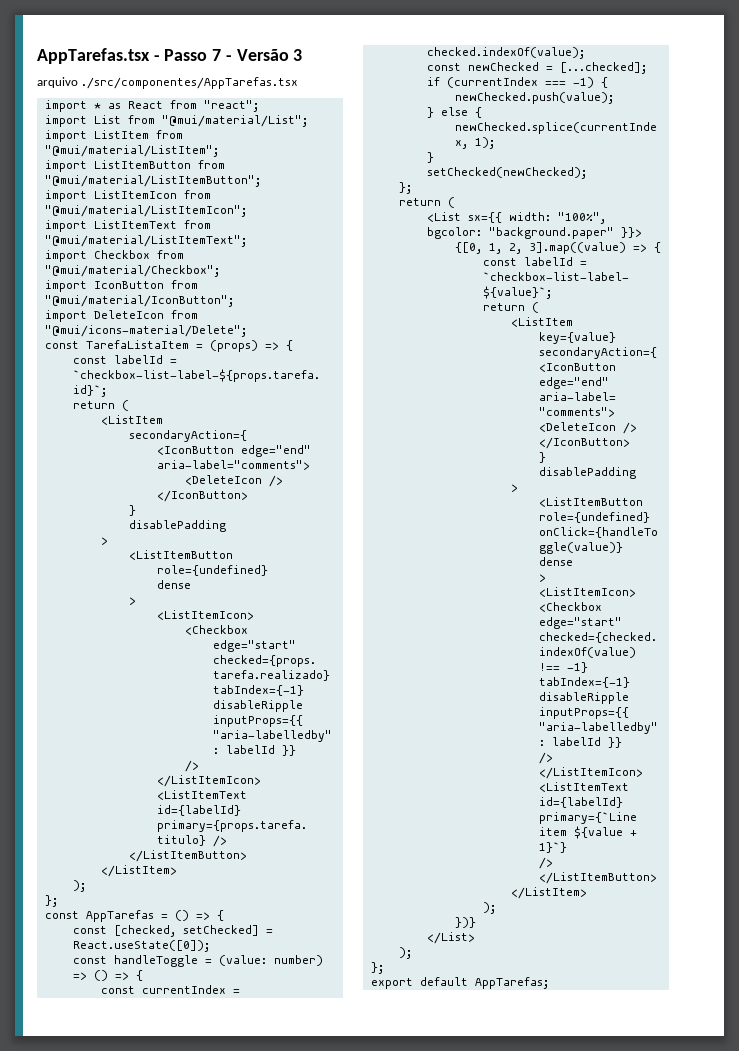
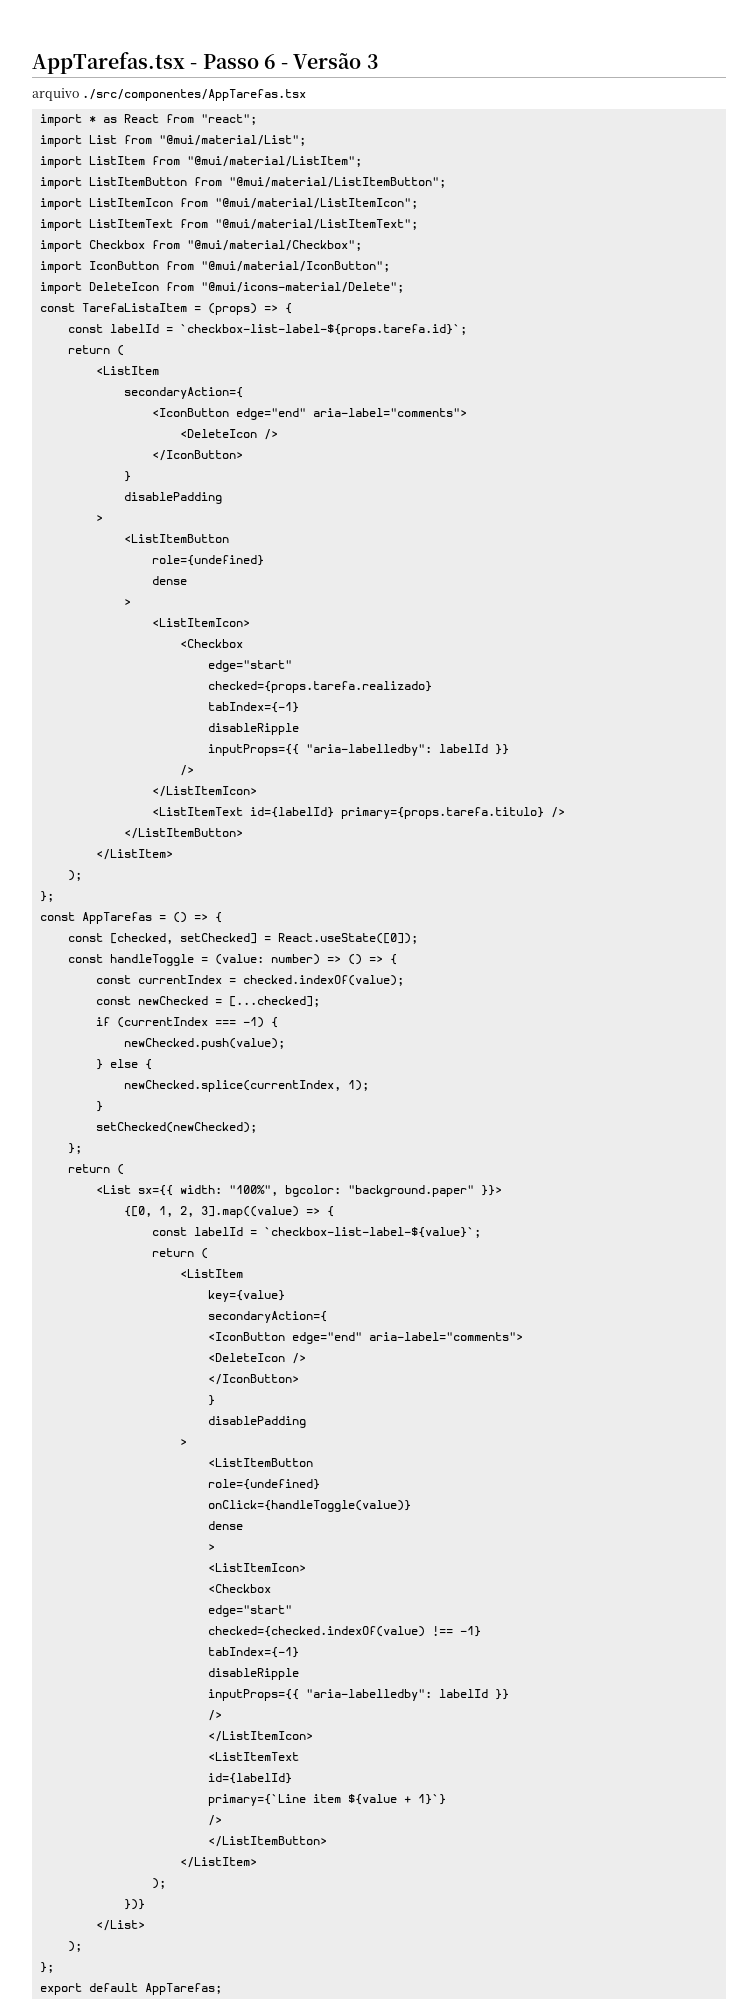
[212,49,222,61] 7 -> [263,54,276,69] 6

